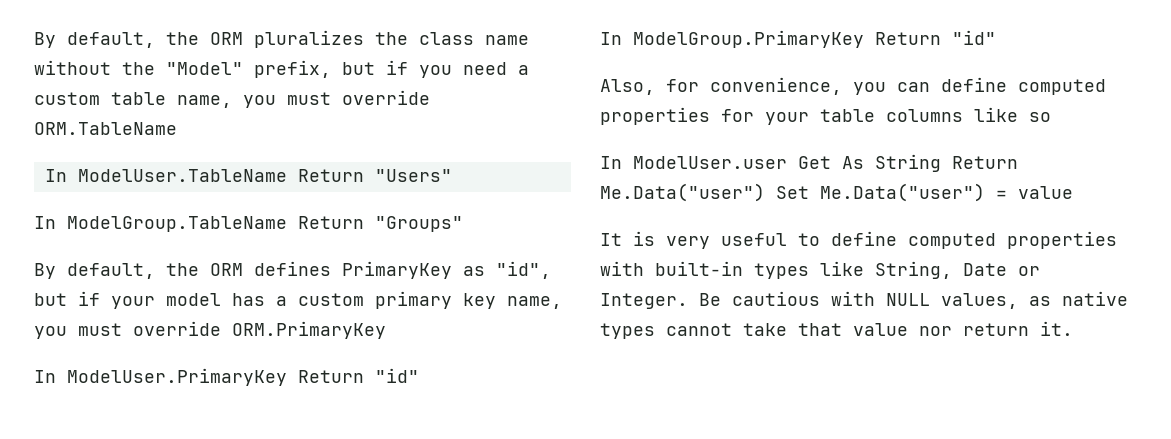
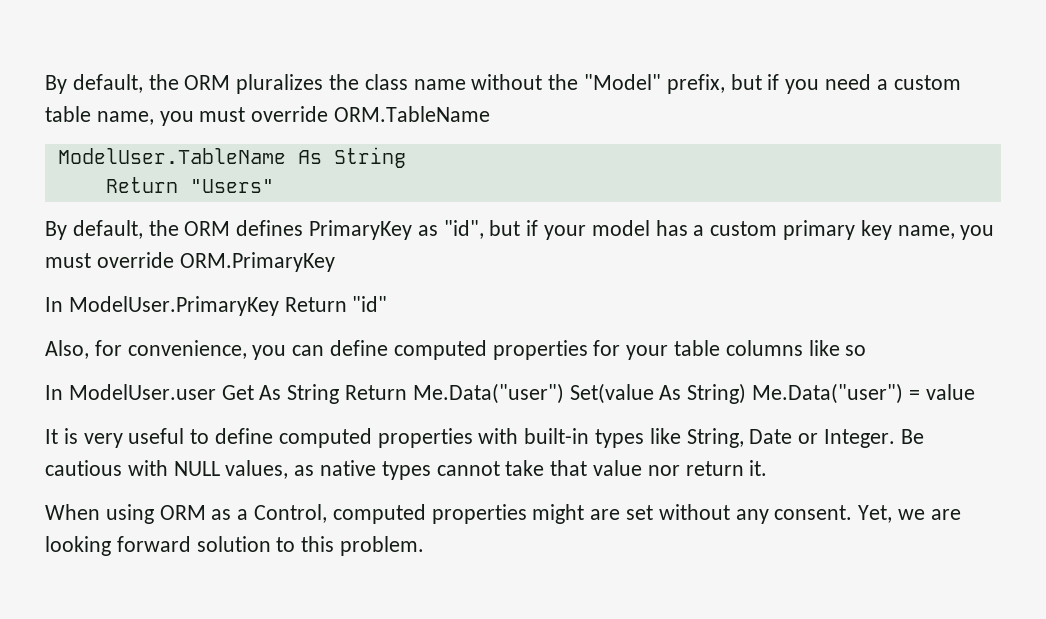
[44,169,287,182] In ModelUser.TableName -> [57,147,406,168] ModelUser.TableName As String //
[34,216,463,232] // In ModelGroup.TableName Return "Groups" -> (274, 186) none
[600,30,996,48] // In ModelGroup.PrimaryKey Return "id" -> (388, 304) none
[776,186,809,199] Set -> [569,383,747,404] Set(value As String)
(1073, 328) none -> [45,504,961,524] [45,536,425,556] // When using ORM as a Control, computed properties might are set without any consent. Yet, we are looking forward solution to this problem.

